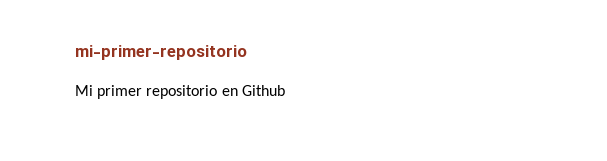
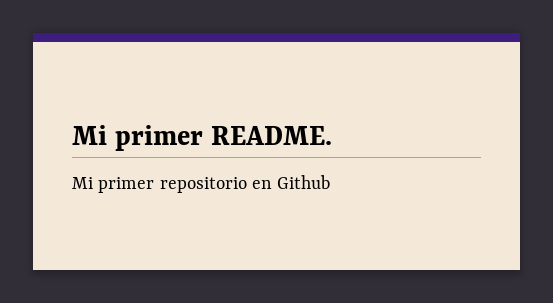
[75,45,247,60] mi-primer-repositorio -> [72,125,333,151] Mi primer README.

